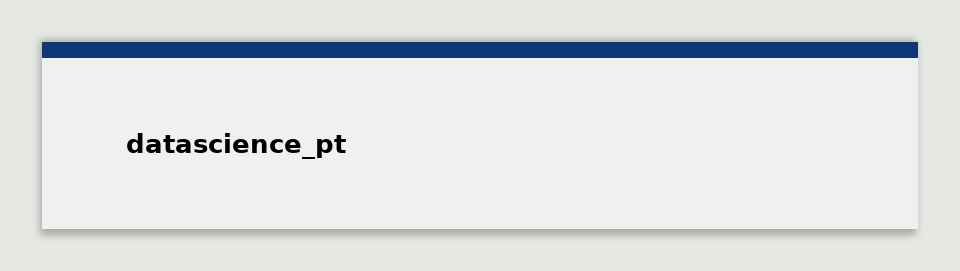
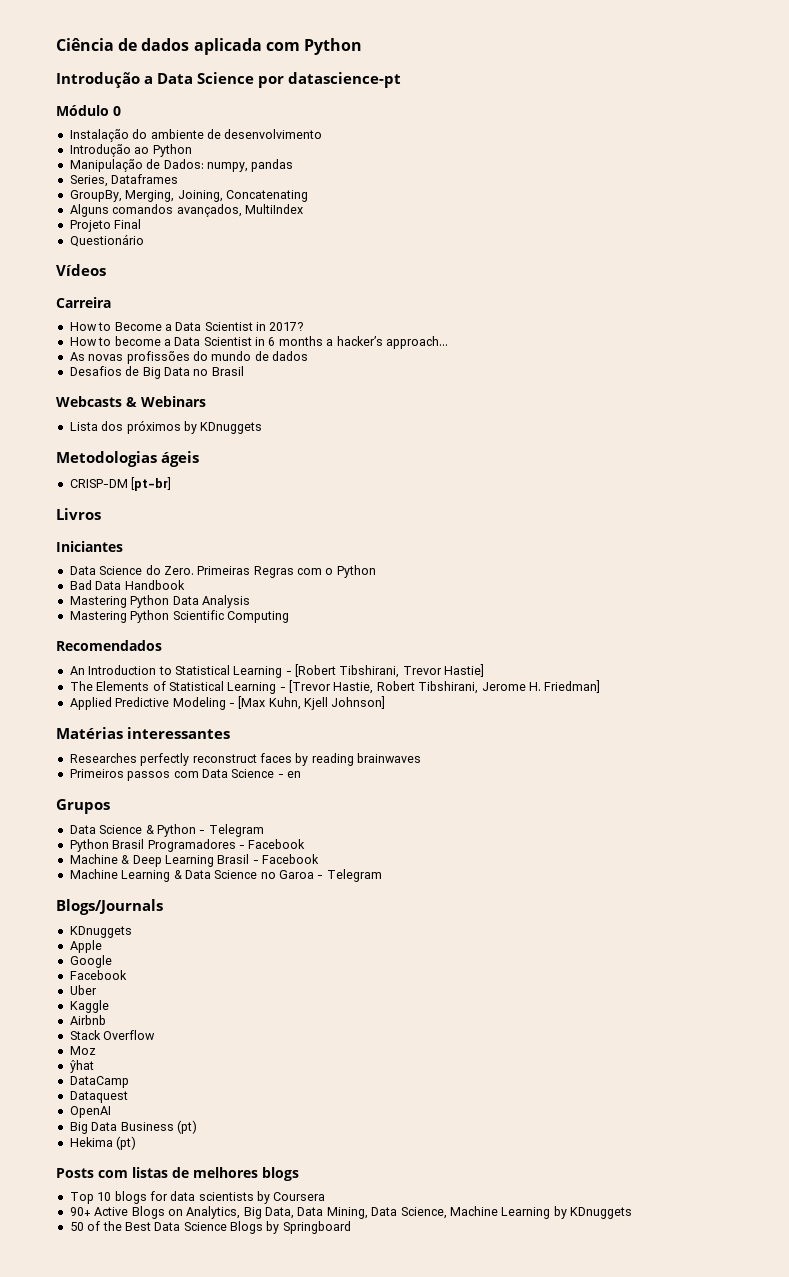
[126,133,346,159] datascience_pt -> [56,38,362,55] [56,72,401,88] [56,105,121,116] [69,129,323,142] [69,144,192,157] [69,159,294,172] [69,174,179,187] [69,190,308,202] [69,204,303,217] [69,219,142,232] [69,234,144,247] [56,264,106,276] [56,297,111,308] [69,322,304,331] [69,336,448,349] [69,351,308,364] [69,366,244,379] [56,396,206,407] [69,420,263,434] [56,451,199,467] [69,477,172,491] [56,508,101,520] [56,541,123,552] [69,565,376,578] [69,580,185,590] [69,595,250,608] [69,610,289,623] [56,640,162,651] [69,664,485,678] [69,680,601,694] [69,696,386,710] [56,727,230,739] [69,753,421,766] [69,769,301,781] [56,799,110,814] [69,824,264,837] [69,839,306,852] [69,854,319,867] [69,869,382,882] [56,899,163,915] [69,926,132,938] [69,940,102,953] [69,955,112,968] [69,970,127,980] [69,985,97,995] [69,1000,109,1013] [69,1015,106,1025] [69,1030,156,1040] [69,1046,96,1055] [69,1060,94,1073] [69,1076,129,1088] [69,1091,128,1103] [69,1106,111,1118] [69,1120,197,1134] [69,1136,137,1150] [56,1167,299,1181] [69,1191,326,1204] [69,1206,632,1219] [69,1221,351,1234] Ciência de dados aplicada com Python // Introdução a Data Science por datascience-pt // Módulo 0 // Instalação do ambiente de desenvolvimento // Introdução ao Python // Manipulação de Dados: numpy, pandas // Series, Dataframes // GroupBy, Merging, Joining, Concatenating // Alguns comandos avançados, MultiIndex // Projeto Final // Questionário // Vídeos // Carreira // How to Become a Data Scientist in 2017? // How to become a Data Scientist in 6 months a hacker’s approach... // As novas profissões do mundo de dados // Desafios de Big Data no Brasil // Webcasts & Webinars // Lista dos próximos by KDnuggets // Metodologias ágeis // CRISP-DM [pt-br] // Livros // Iniciantes // Data Science do Zero. Primeiras Regras com o Python // Bad Data Handbook // Mastering Python Data Analysis // Mastering Python Scientific Computing // Recomendados // An Introduction to Statistical Learning - [Robert Tibshirani, Trevor Hastie] // The Elements of Statistical Learning - [Trevor Hastie, Robert Tibshirani, Jerome H. Friedman] // Applied Predictive Modeling - [Max Kuhn, Kjell Johnson] // Matérias interessantes // Researches perfectly reconstruct faces by reading brainwaves // Primeiros passos com Data Science - en // Grupos // Data Science & Python - Telegram // Python Brasil Programadores - Facebook // Machine & Deep Learning Brasil - Facebook // Machine Learning & Data Science no Garoa - Telegram // Blogs/Journals // KDnuggets // Apple // Google // Facebook // Uber // Kaggle // Airbnb // Stack Overflow // Moz // ŷhat // DataCamp // Dataquest // OpenAI // Big Data Business (pt) // Hekima (pt) // Posts com listas de melhores blogs // Top 10 blogs for data scientists by Coursera // 90+ Active Blogs on Analytics, Big Data, Data Mining, Data Science, Machine Learning by KDnuggets // 50 of the Best Data Science Blogs by Springboard

